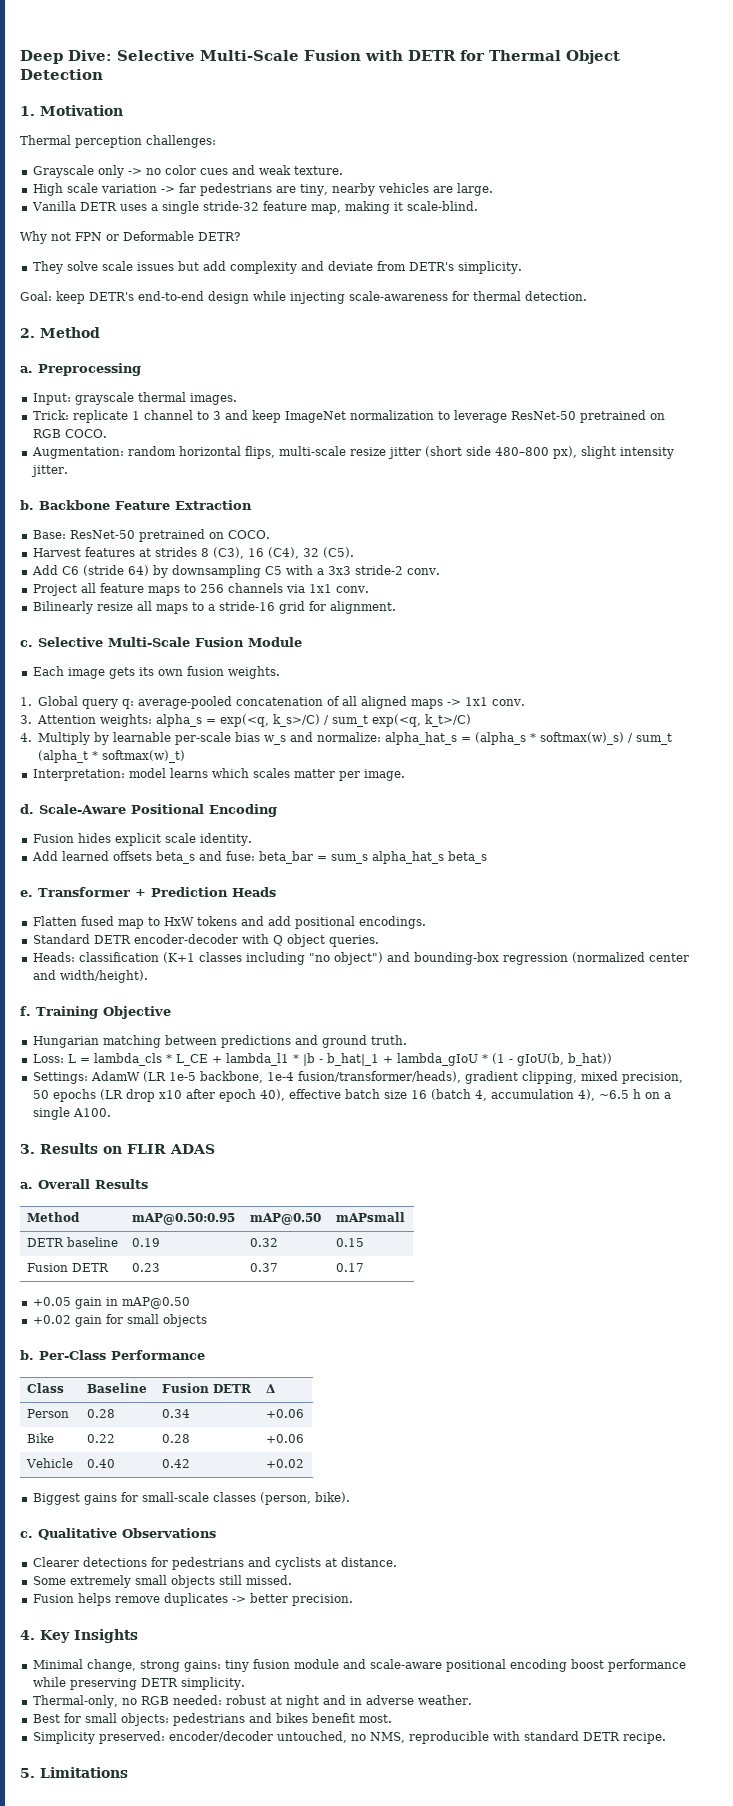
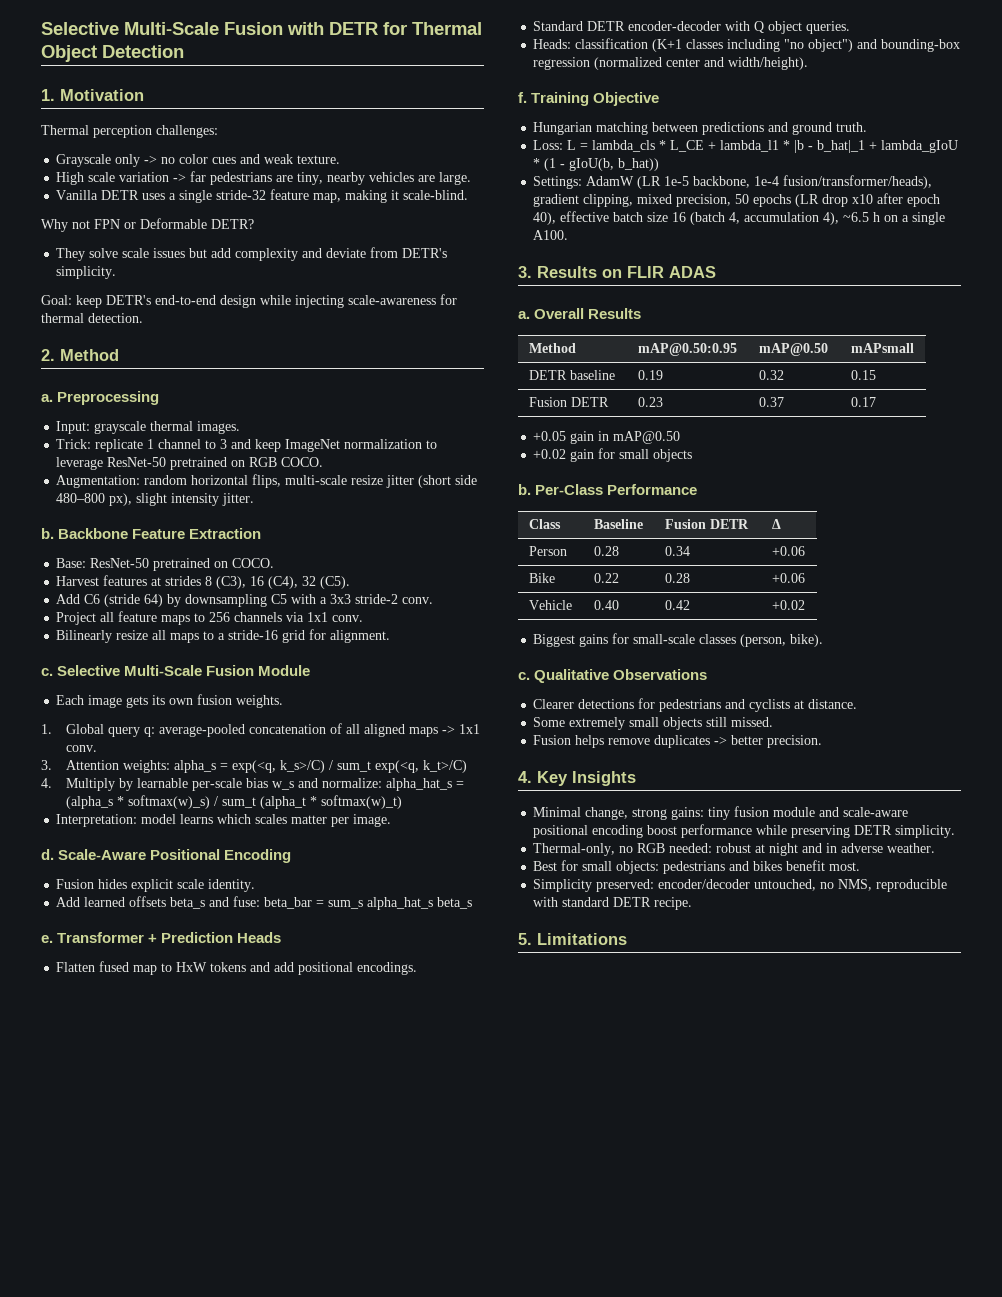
[20,50,112,64] Deep Dive: -> (41, 28) none

